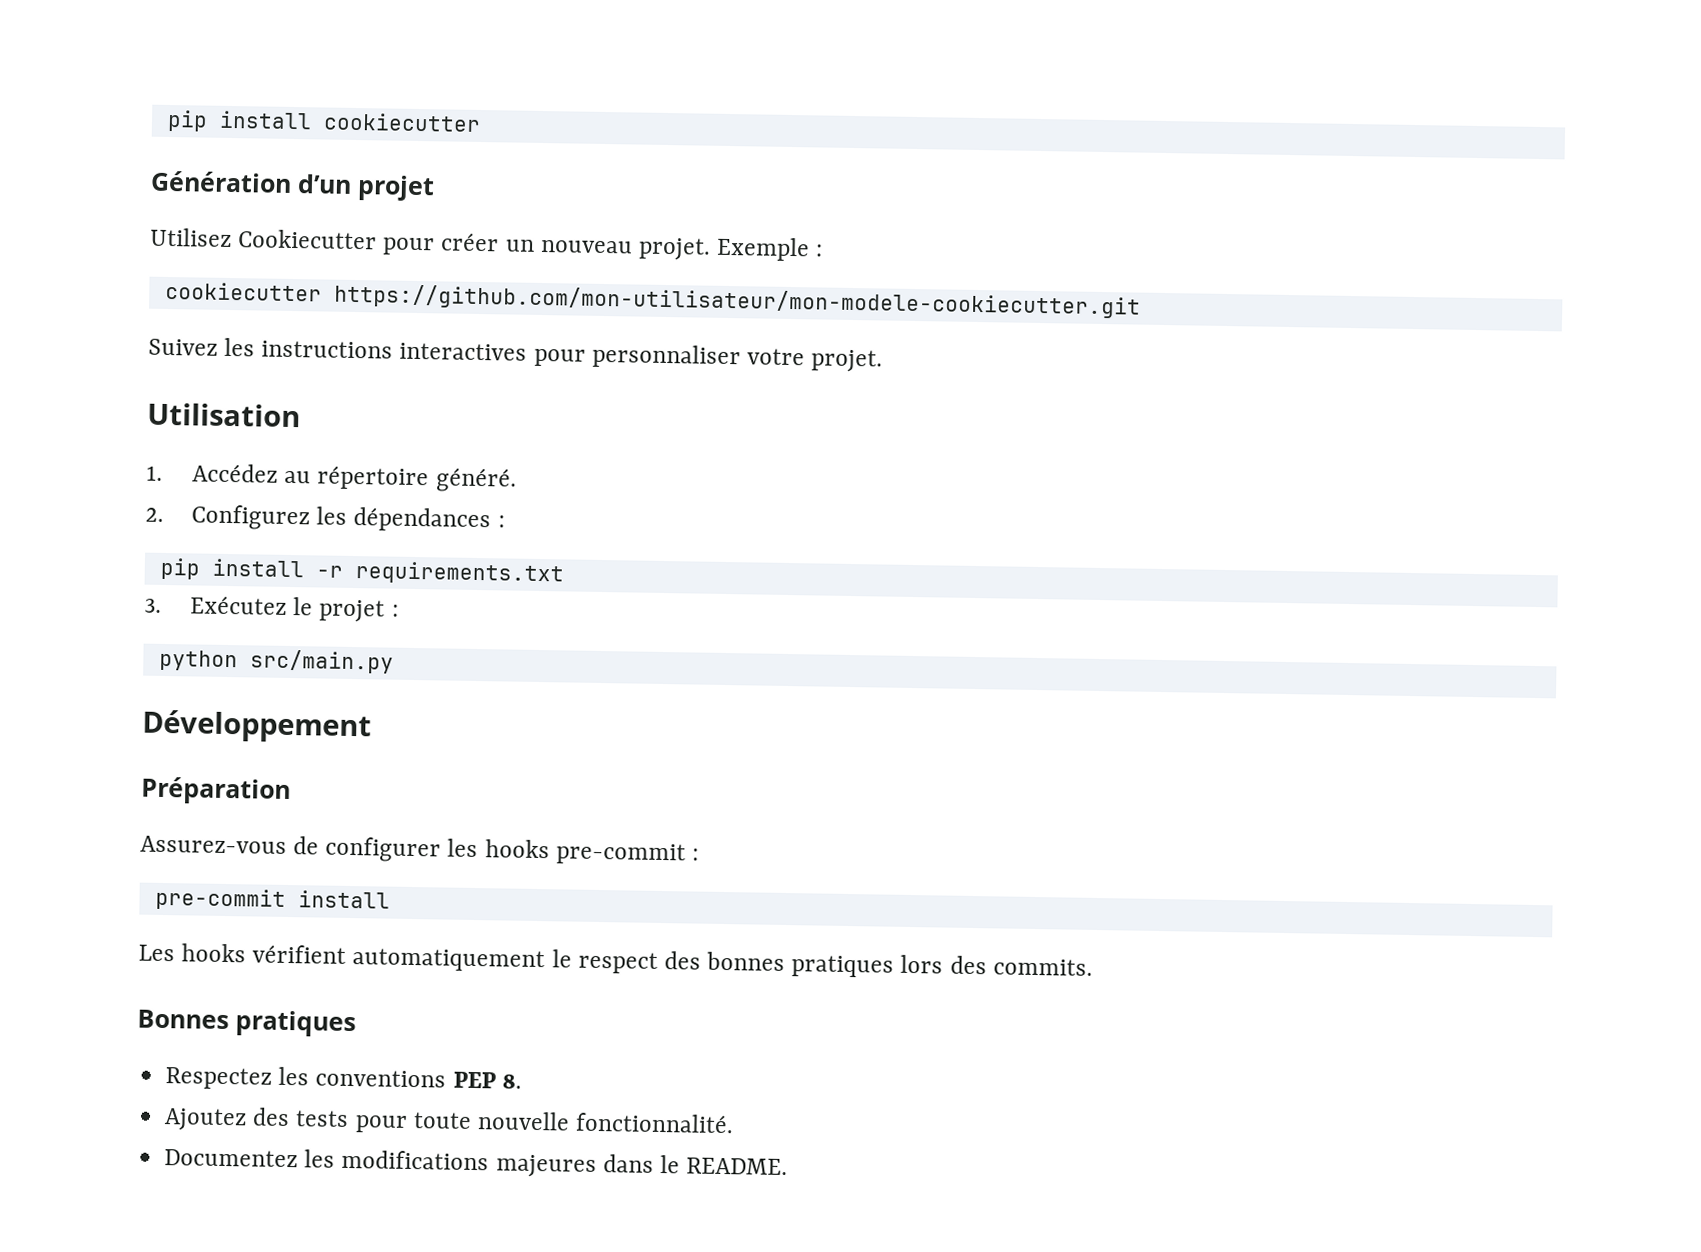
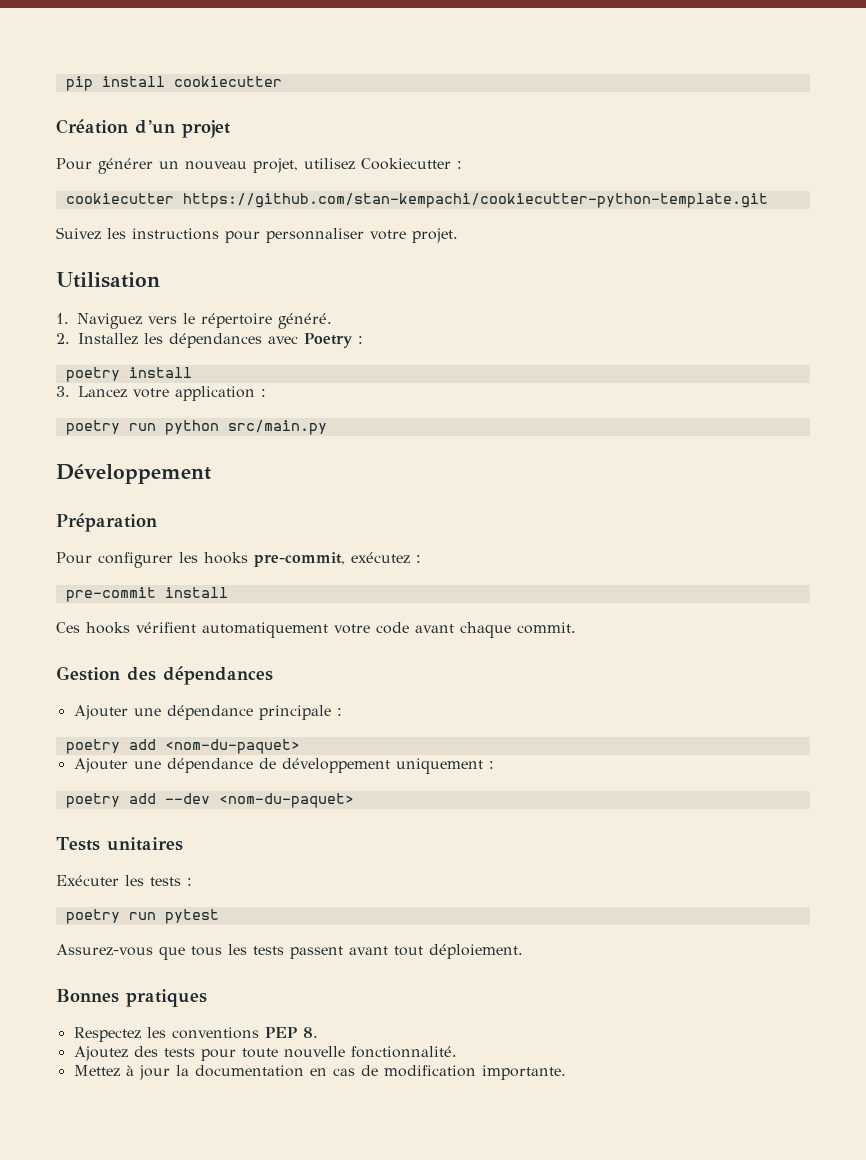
[150,170,292,193] Génération -> [56,119,128,134] Création
[150,227,811,262] Utilisez Cookiecutter pour créer un nouveau projet. Exemple -> [56,158,451,174] Pour générer un nouveau projet, utilisez Cookiecutter
[333,283,1141,319] https://github.com/mon-utilisateur/mon-modele-cookiecutter.git -> [182,193,768,208] https://github.com/stan-kempachi/cookiecutter-python-template.git
[399,342,528,361] interactives -> (219, 234) none
[192,463,312,484] Accédez au -> [77,313,196,329] Naviguez vers le
[191,504,311,531] Configurez -> [78,333,138,345] Installez
[497,515,505,528] [159,557,564,586] : // pip install -r requirements.txt -> [268,333,363,348] [65,367,192,382] avec Poetry : // poetry install
[190,595,399,623] Exécutez le projet : // -> [78,386,266,401] [65,420,156,435] Lancez votre application : // poetry run
[140,835,320,855] Assurez-vous de -> [56,552,92,564] Pour
[555,842,686,866] pre-commit -> [254,552,410,567] pre-commit, exécutez
[138,944,175,962] Les -> [56,622,80,633] Ces
[551,949,1093,978] le respect des bonnes pratiques lors des commits. -> [334,622,576,638] [56,666,273,685] [73,705,342,720] [65,739,300,754] [73,758,494,774] [65,793,354,808] [56,837,183,851] [56,875,192,886] [65,909,219,924] [56,944,523,960] votre code avant chaque commit. // Gestion des dépendances // Ajouter une dépendance principale : // poetry add <nom-du-paquet> // Ajouter une dépendance de développement uniquement : // poetry add --dev <nom-du-paquet> // Tests unitaires // Exécuter les tests : // poetry run pytest // Assurez-vous que tous les tests passent avant tout déploiement.
[164,1149,789,1178] Documentez les modifications majeures dans le README. -> [73,1065,566,1080] Mettez à jour la documentation en cas de modification importante.

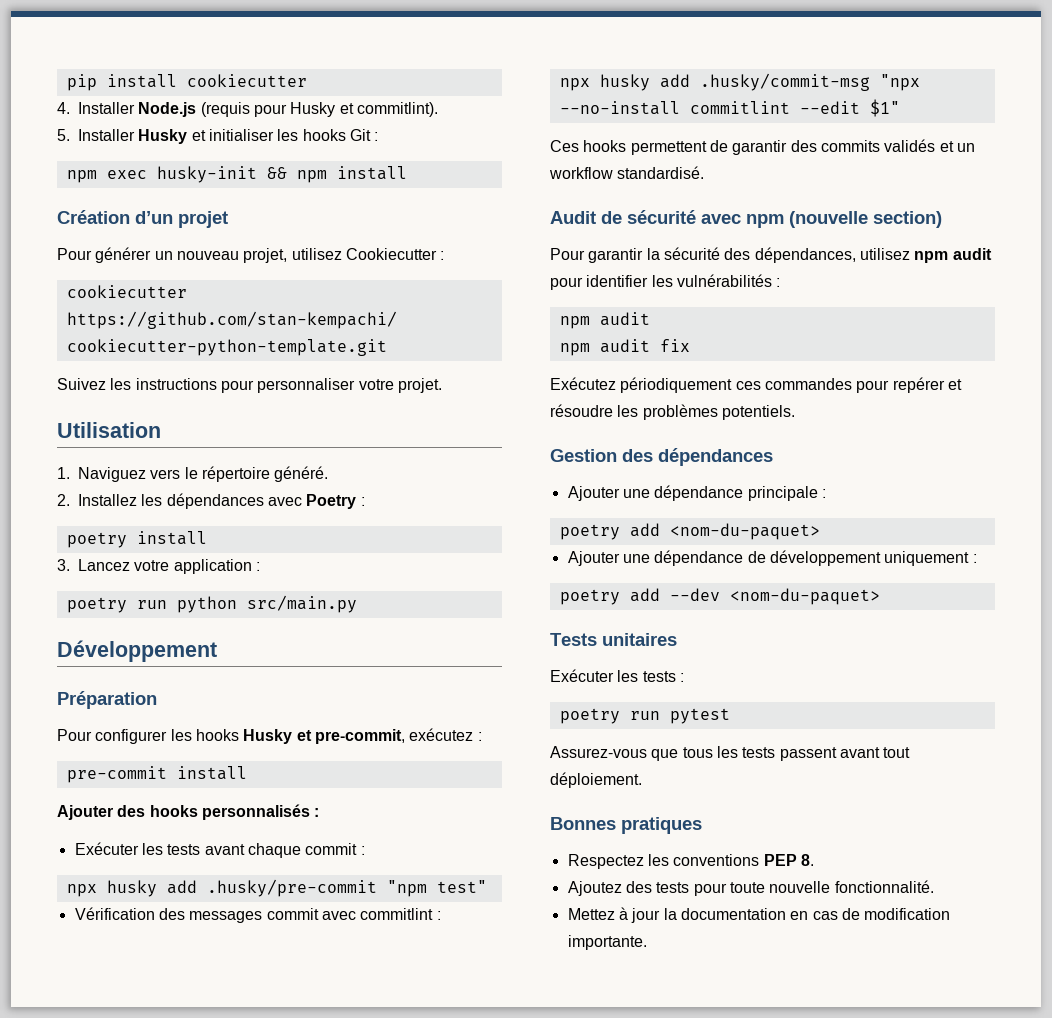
(282, 81) none -> [57,102,438,117] [57,129,379,144] [66,166,407,183] // 4. Installer Node.js (requis pour Husky et commitlint). // 5. Installer Husky et initialiser les hooks Git : // npm exec husky-init && npm install
(248, 558) none -> [243,729,312,744] Husky et
[56,622,576,638] Ces hooks vérifient automatiquement votre code avant chaque commit. -> [57,804,320,820] [74,842,365,858] [66,879,487,897] [74,907,441,923] [559,73,920,91] [559,99,900,117] [550,139,975,155] [549,166,705,179] [550,210,942,228] [550,247,992,263] [550,274,781,290] [559,312,650,329] [559,339,690,356] [550,377,962,393] [550,404,795,420] Ajouter des hooks personnalisés : // Exécuter les tests avant chaque commit : // npx husky add .husky/pre-commit "npm test" // Vérification des messages commit avec commitlint : // npx husky add .husky/commit-msg "npx --no-install commitlint --edit $1" // Ces hooks permettent de garantir des commits validés et un workflow standardisé. // Audit de sécurité avec npm (nouvelle section) // Pour garantir la sécurité des dépendances, utilisez npm audit pour identifier les vulnérabilités : // npm audit // npm audit fix // Exécutez périodiquement ces commandes pour repérer et résoudre les problèmes potentiels.

